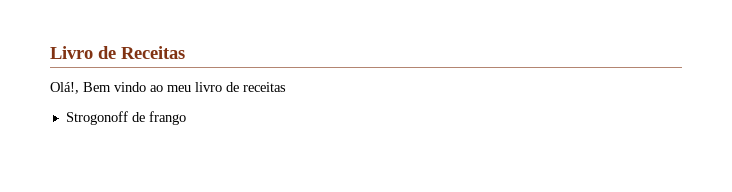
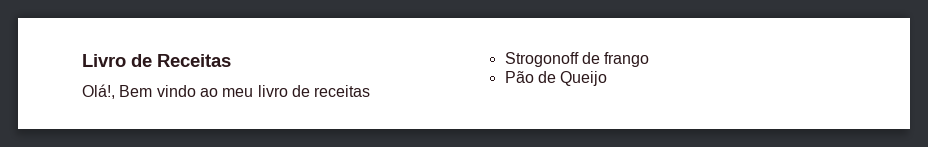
(186, 118) none -> [504,71,608,86] // Pão de Queijo

